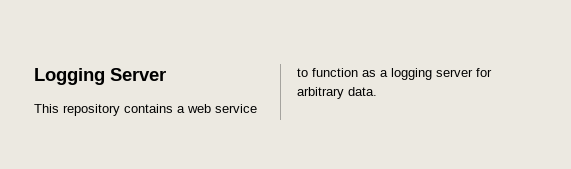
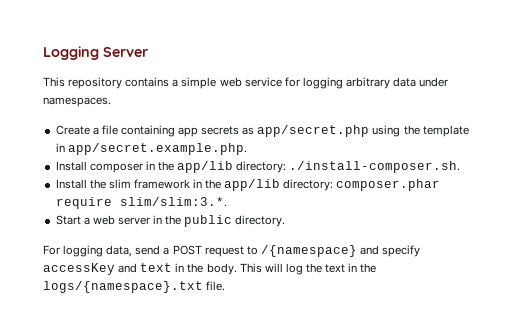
(185, 109) none -> [181,77,217,89] simple
[297,68,492,80] [297,87,377,99] to function as a logging server for arbitrary data. -> [284,77,449,89] [43,97,111,107] [55,125,469,137] [55,143,247,155] [55,161,461,173] [55,179,441,191] [55,197,227,209] [55,215,286,227] [43,245,421,257] [43,263,377,275] [43,281,226,293] for logging arbitrary data under namespaces. // Create a file containing app secrets as app/secret.php using the template in app/secret.example.php. // Install composer in the app/lib directory: ./install-composer.sh. // Install the slim framework in the app/lib directory: composer.phar require slim/slim:3.*. // Start a web server in the public directory. // For logging data, send a POST request to /{namespace} and specify accessKey and text in the body. This will log the text in the logs/{namespace}.txt file.

